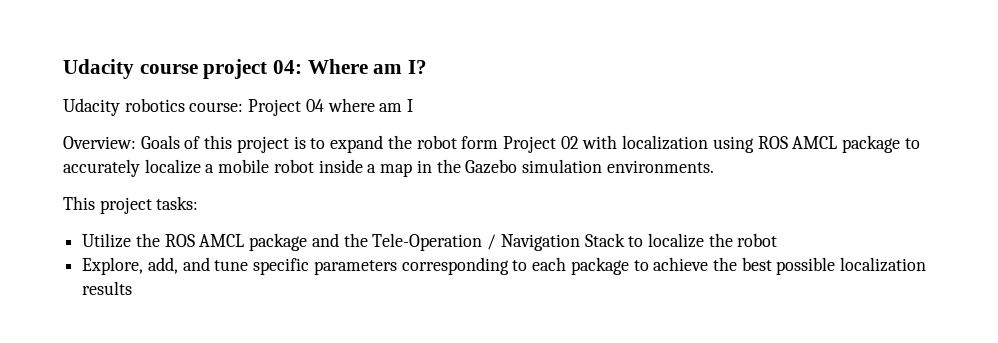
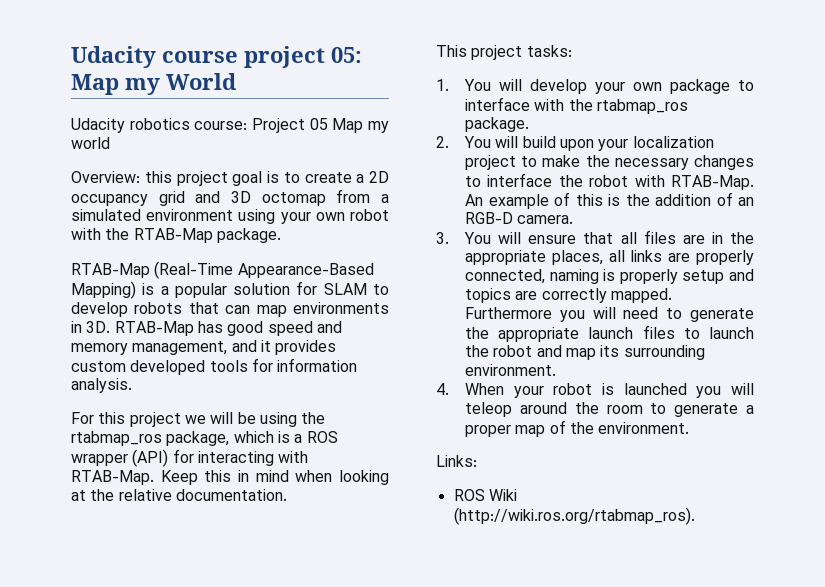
[273,59,428,74] 04: Where am I? -> [331,47,362,63] [71,73,236,95] 05: Map my World
[305,98,414,112] 04 where am I -> [309,118,389,133] [71,137,110,149] 05 Map my world
[140,135,289,153] Goals of this project -> [144,171,263,186] this project goal
[330,135,920,153] [63,159,714,177] [63,196,199,214] [82,233,778,251] [82,257,927,275] [82,281,133,295] expand the robot form Project 02 with localization using ROS AMCL package to accurately localize a mobile robot inside a map in the Gazebo simulation environments. // This project tasks: // Utilize the ROS AMCL package and the Tele-Operation / Navigation Stack to localize the robot // Explore, add, and tune specific parameters corresponding to each package to achieve the best possible localization results -> [304,171,389,183] [71,189,389,206] [71,209,389,224] [71,228,281,243] [71,261,374,279] [71,281,389,299] [71,302,389,317] [71,321,342,336] [71,340,337,355] [71,358,358,375] [71,378,132,393] [71,412,326,427] [71,431,338,446] [71,449,309,467] [71,470,389,485] [71,489,287,501] [436,45,572,60] [436,79,754,94] [465,97,689,114] [465,117,530,132] [436,136,714,151] [465,155,754,170] [465,173,754,190] [465,192,754,209] [465,212,574,224] [436,230,754,244] [465,250,754,265] [465,269,754,284] [465,288,673,303] [465,307,754,322] [465,325,754,342] [465,345,705,360] [465,364,557,376] [436,383,754,398] [465,402,754,417] [465,420,690,437] [436,455,477,467] [453,489,517,501] [453,507,695,525] create a 2D occupancy grid and 3D octomap from a simulated environment using your own robot with the RTAB-Map package. // RTAB-Map (Real-Time Appearance-Based Mapping) is a popular solution for SLAM to develop robots that can map environments in 3D. RTAB-Map has good speed and memory management, and it provides custom developed tools for information analysis. // For this project we will be using the rtabmap_ros package, which is a ROS wrapper (API) for interacting with RTAB-Map. Keep this in mind when looking at the relative documentation. // This project tasks: // 1. You will develop your own package to interface with the rtabmap_ros package. // 2. You will build upon your localization project to make the necessary changes to interface the robot with RTAB-Map. An example of this is the addition of an RGB-D camera. // 3. You will ensure that all files are in the appropriate places, all links are properly connected, naming is properly setup and topics are correctly mapped. Furthermore you will need to generate the appropriate launch files to launch the robot and map its surrounding environment. // 4. When your robot is launched you will teleop around the room to generate a proper map of the environment. // Links: // ROS Wiki (http://wiki.ros.org/rtabmap_ros).

